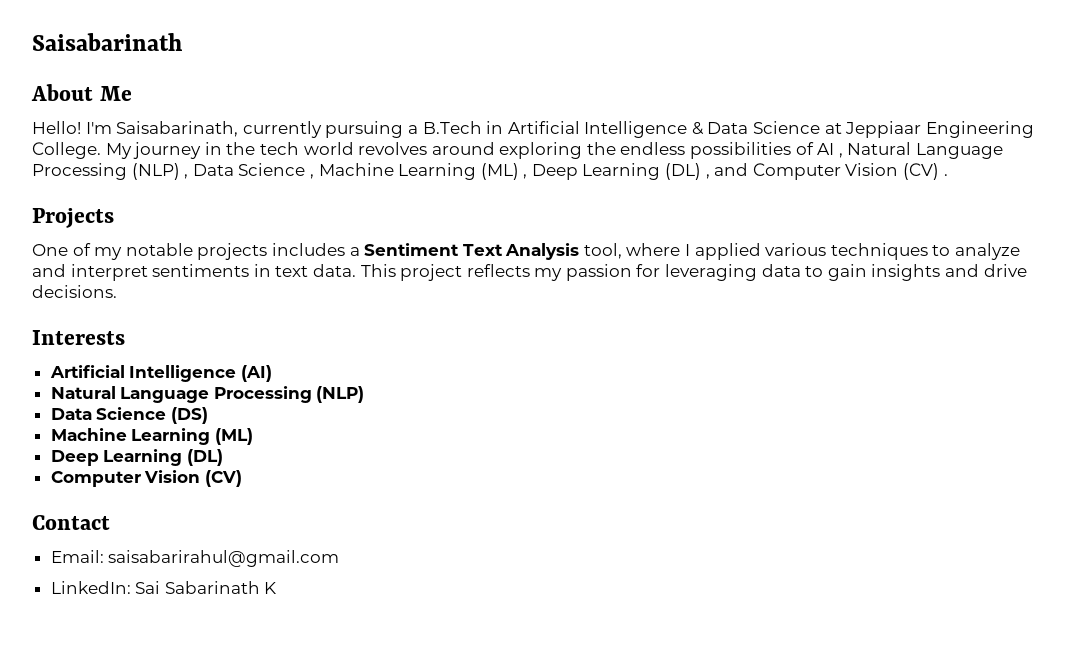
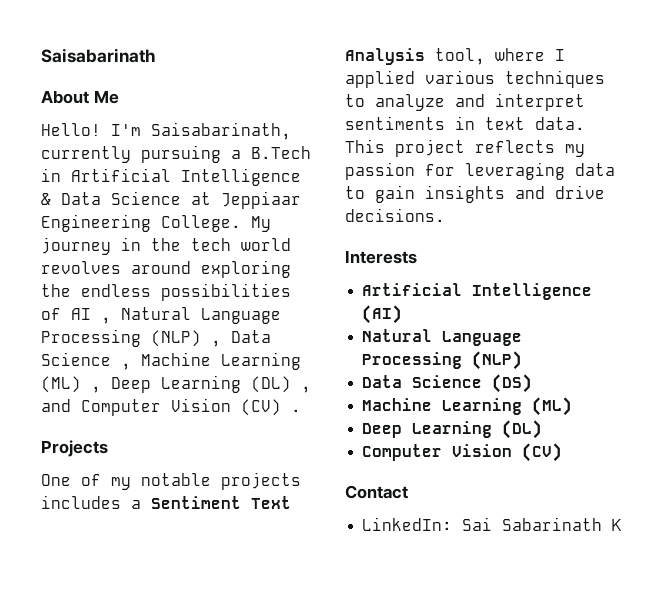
[50,550,340,567] // Email: saisabarirahul@gmail.com -> (408, 492) none

